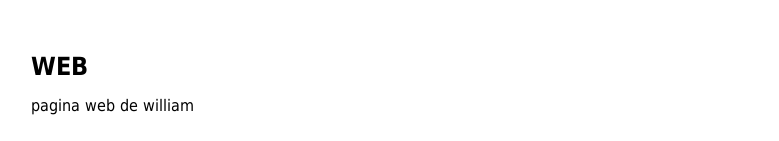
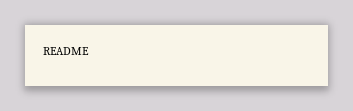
[31,56,88,75] [31,98,194,115] WEB // pagina web de william -> [43,47,89,55] README

